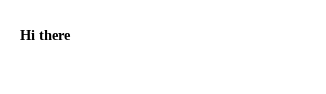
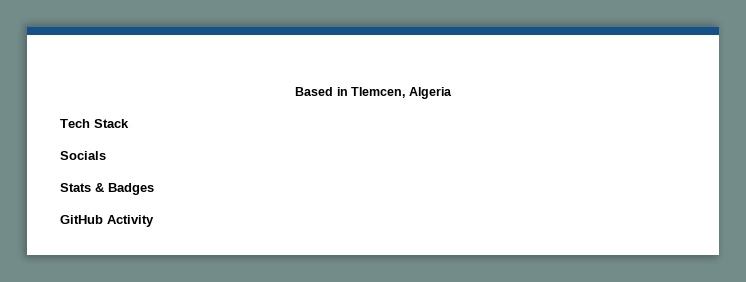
[20,30,71,40] Hi there -> [295,87,452,99] [60,119,129,128] [60,151,106,160] [60,183,154,195] [60,215,154,227] Based in Tlemcen, Algeria // Tech Stack // Socials // Stats & Badges // GitHub Activity

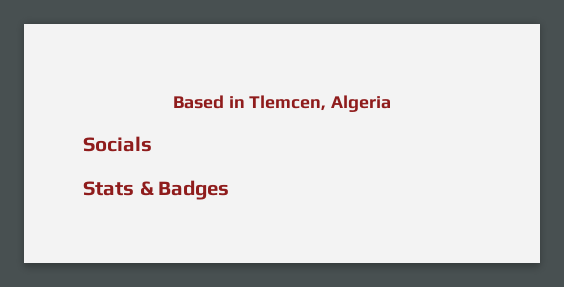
[60,119,129,128] // Tech Stack -> (392, 103) none
[60,215,154,227] // GitHub Activity -> (230, 190) none

